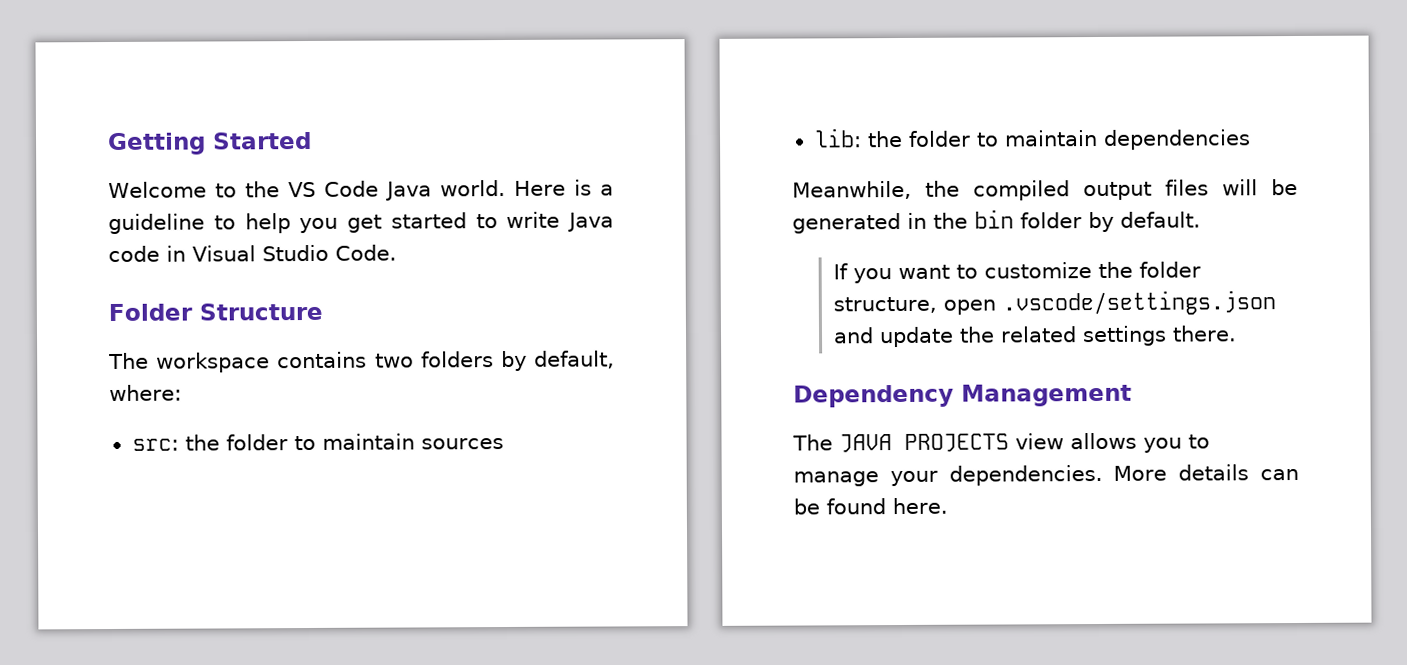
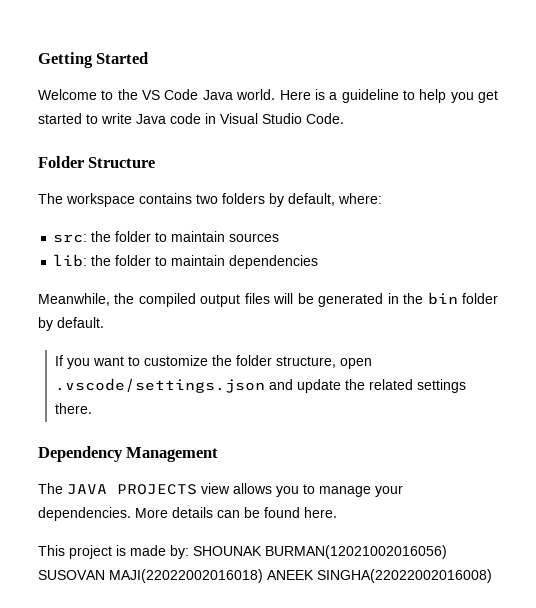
(948, 506) none -> [38,545,447,559] [38,569,492,583] // This project is made by: SHOUNAK BURMAN(12021002016056) SUSOVAN MAJI(22022002016018) ANEEK SINGHA(22022002016008)

